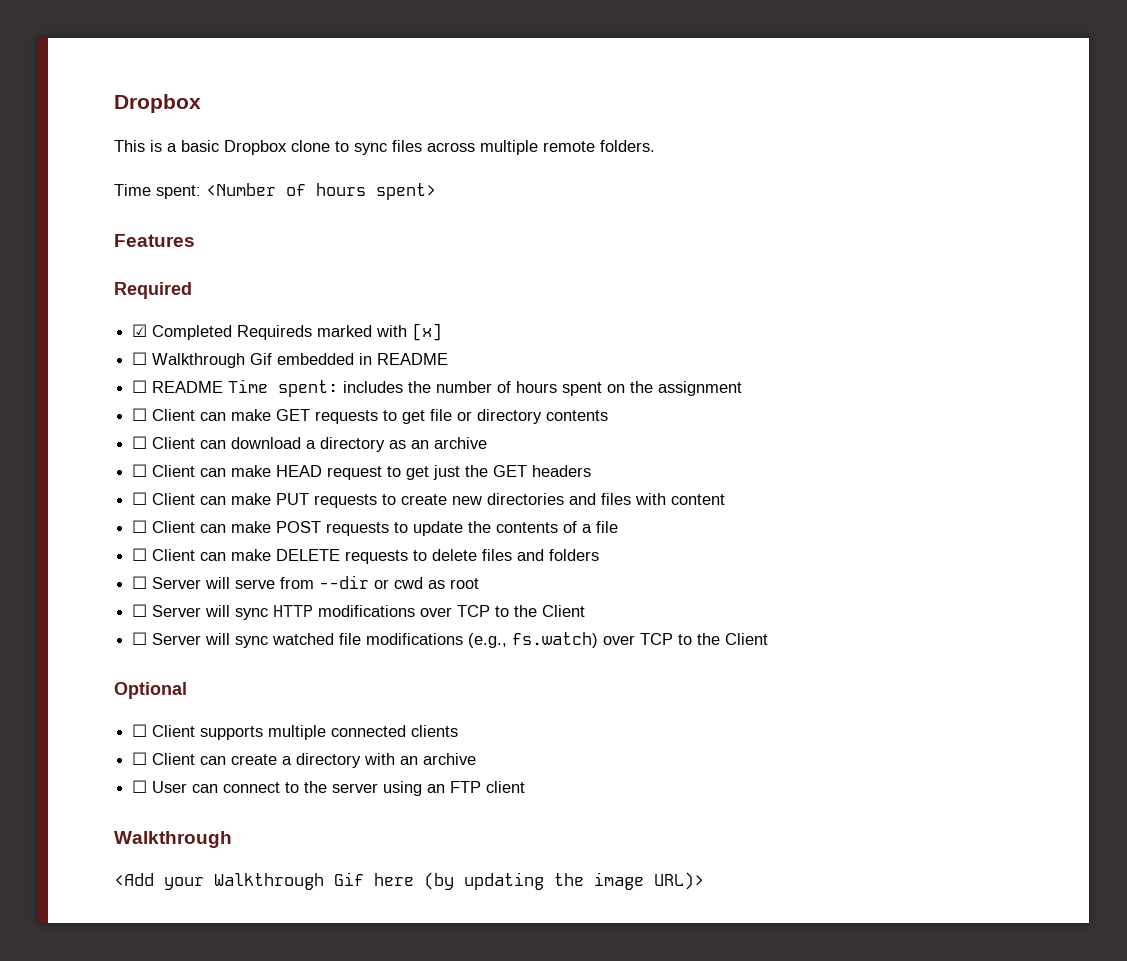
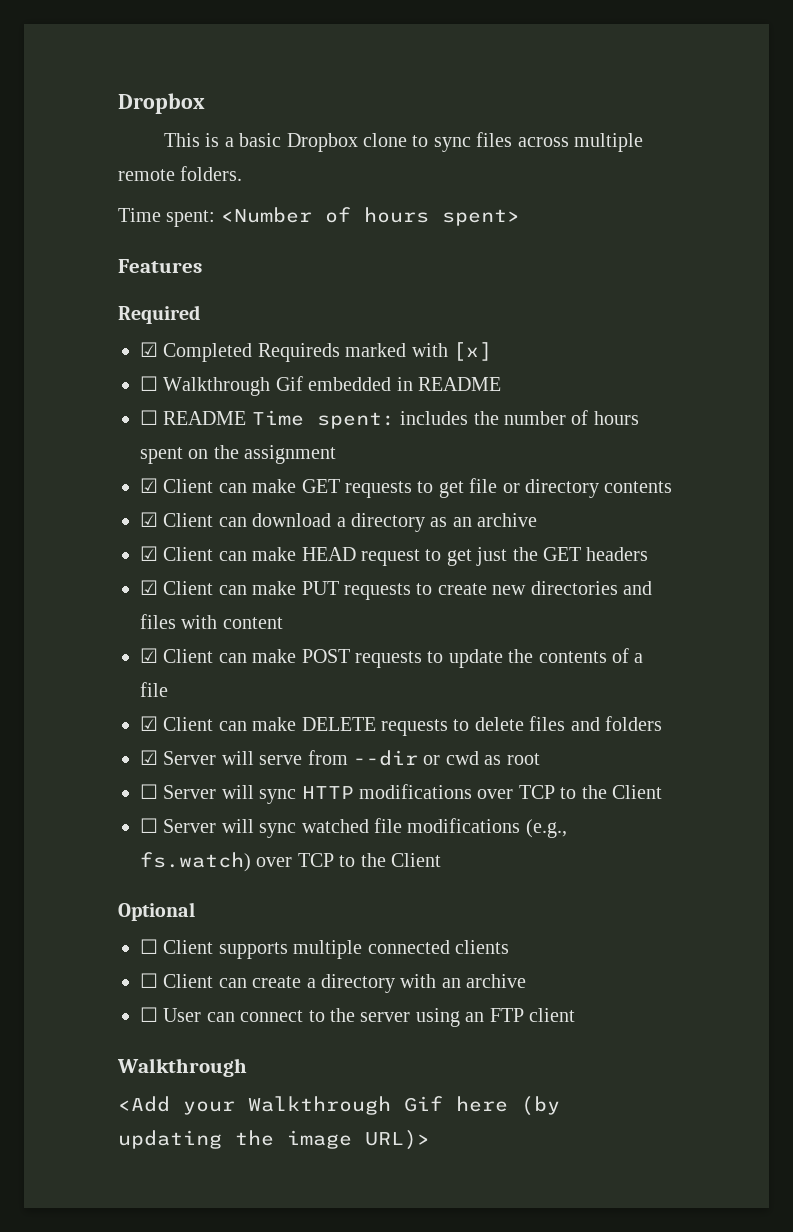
[132,408,148,421] ☐ -> [140,478,158,493] ☑
[132,436,148,449] ☐ -> [140,512,158,527] ☑
[132,464,148,477] ☐ -> [140,546,158,561] ☑
[132,492,148,505] ☐ -> [140,580,158,595] ☑
[132,520,148,533] ☐ -> [140,648,158,663] ☑
[132,548,148,561] ☐ -> [140,716,158,731] ☑
[132,576,148,589] ☐ -> [140,750,158,765] ☑

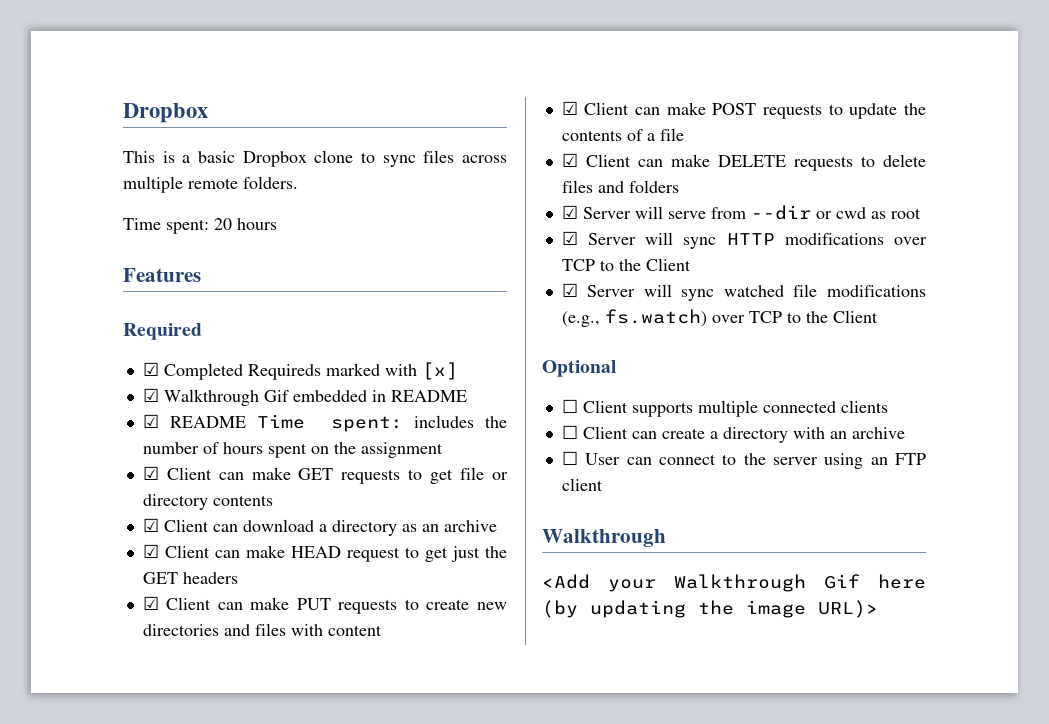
[220,207,520,226] <Number of hours spent> -> [214,218,277,230] 20 hours
[140,376,158,391] ☐ -> [142,388,159,402] ☑
[140,410,158,425] ☐ -> [142,414,159,428] ☑
[140,784,158,799] ☐ -> [561,231,578,245] ☑
[140,818,158,833] ☐ -> [561,283,578,297] ☑

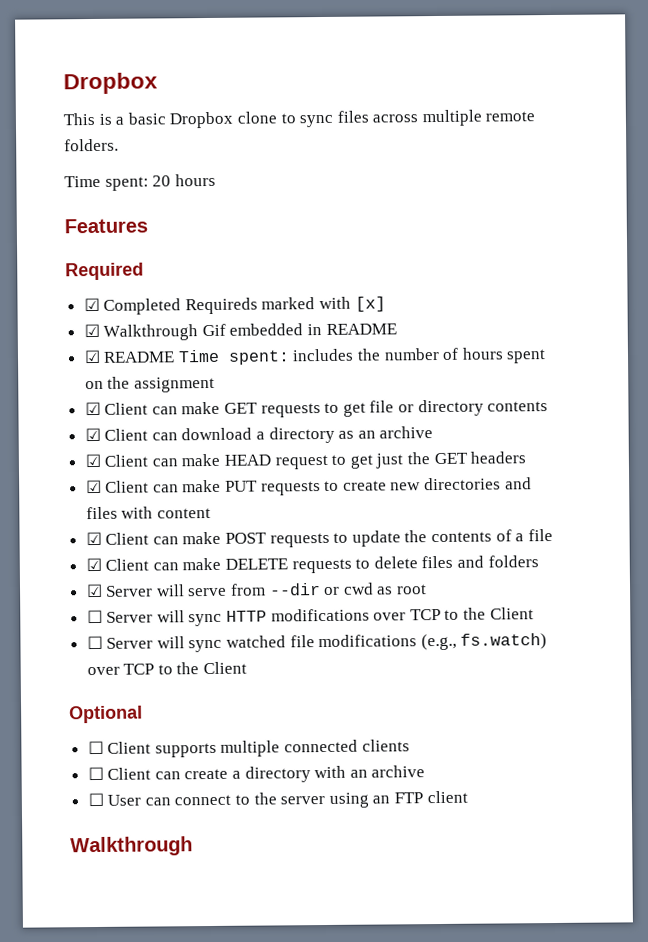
[561,231,578,245] ☑ -> [86,609,103,624] ☐
[561,283,578,297] ☑ -> [86,635,103,650] ☐
[542,574,926,592] [542,600,878,618] // <Add your Walkthrough Gif here (by updating the image URL)> -> (193, 846) none

